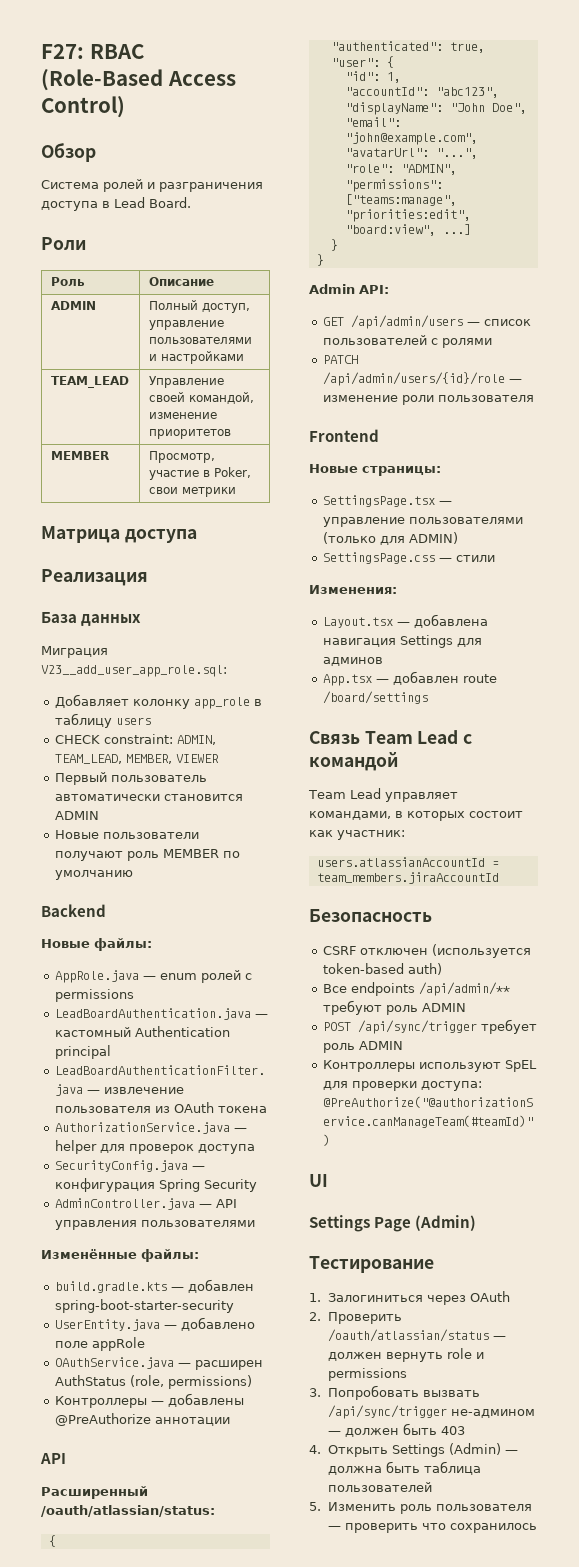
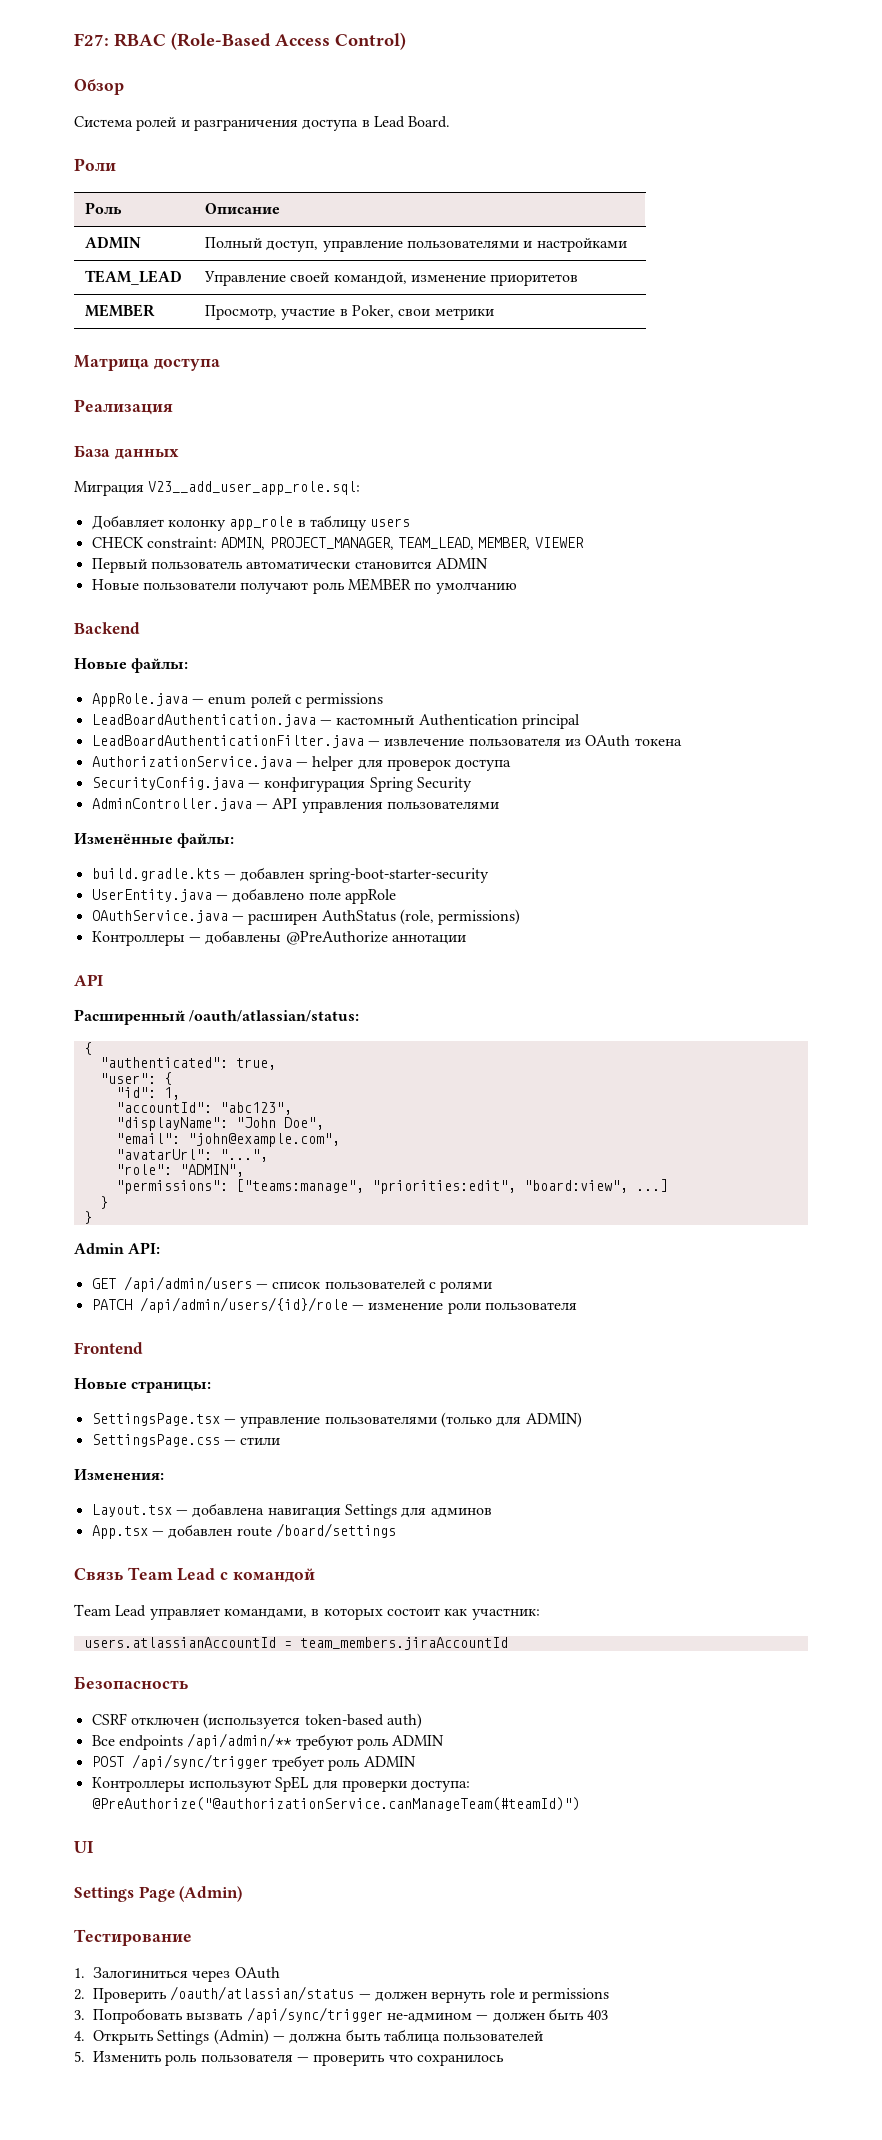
(217, 740) none -> [269,537,394,550] PROJECT_MANAGER,

